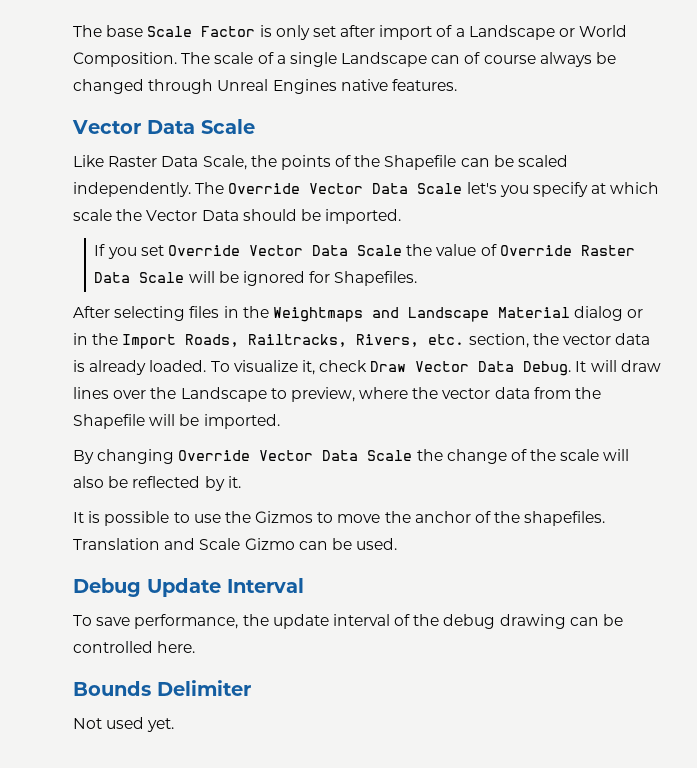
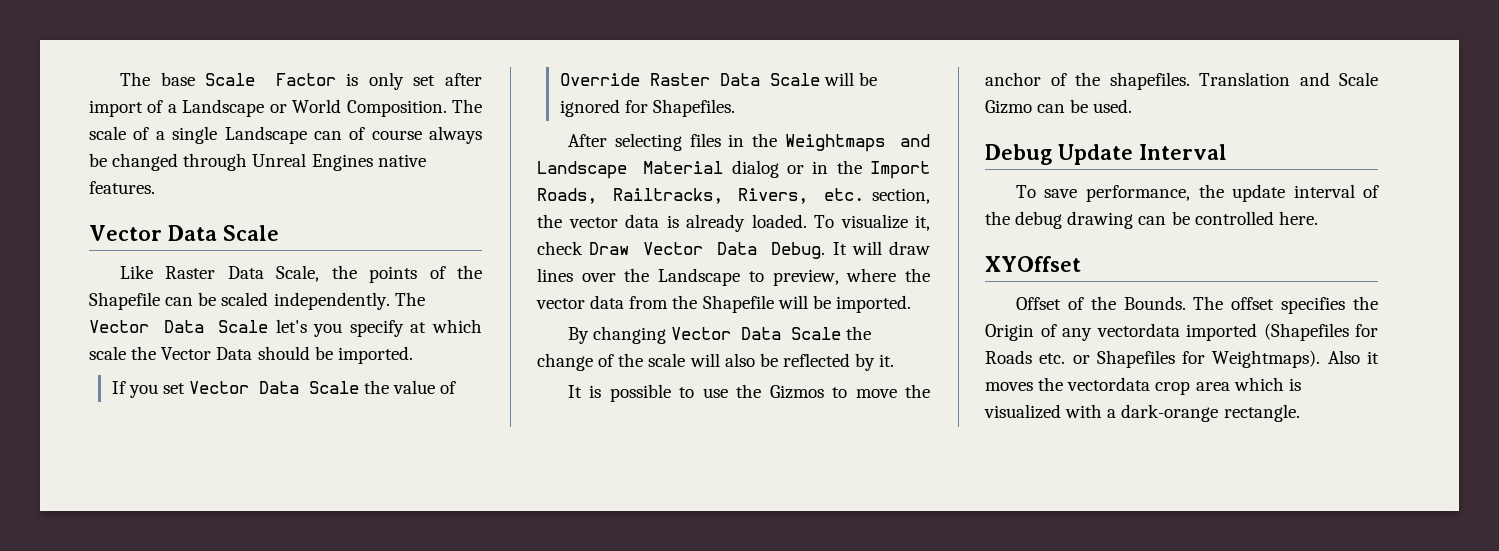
[228,183,301,194] Override -> (425, 299) none
[167,245,240,256] Override -> (185, 388) none
[178,450,251,461] Override -> (667, 335) none
[73,680,251,696] [73,717,175,732] Bounds Delimiter // Not used yet. -> [985,256,1081,272] [1015,296,1378,314] [985,323,1378,341] [985,350,1379,368] [985,377,1301,395] [984,404,1300,422] XYOffset // Offset of the Bounds. The offset specifies the Origin of any vectordata imported (Shapefiles for Roads etc. or Shapefiles for Weightmaps). Also it moves the vectordata crop area which is visualized with a dark-orange rectangle.

